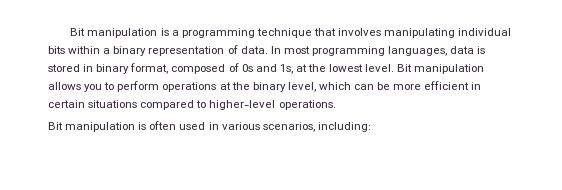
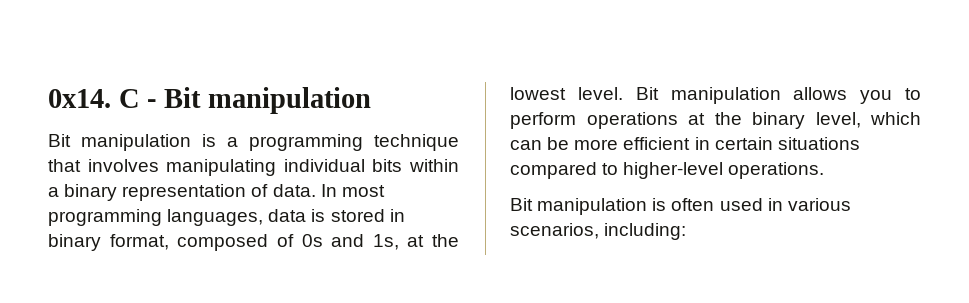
(70, 32) none -> [48,87,371,114] 0x14. C - Bit manipulation //

